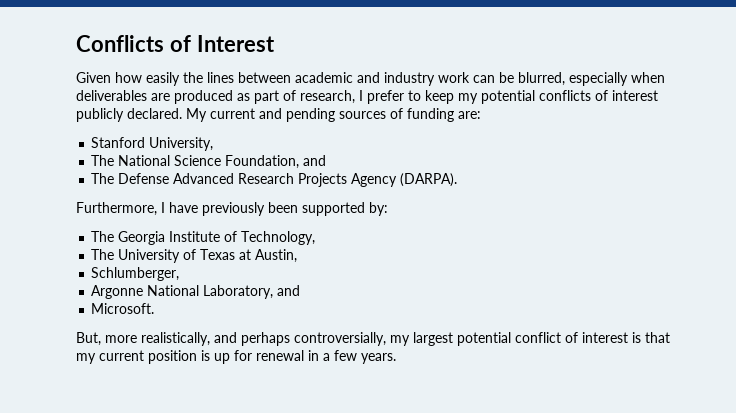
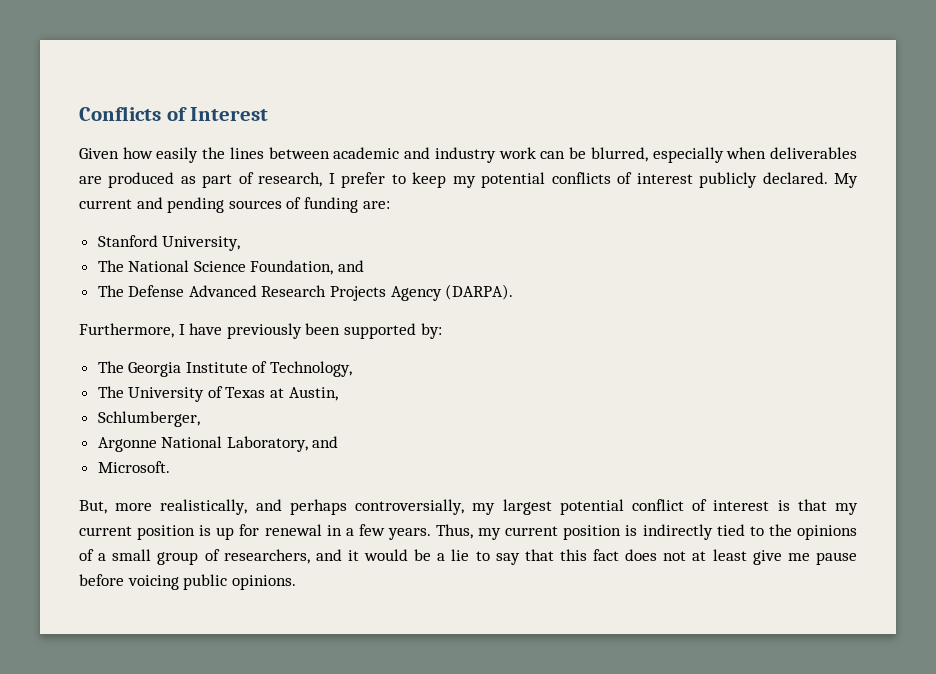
(396, 358) none -> [436,524,857,540] [79,549,858,565] [79,574,296,590] Thus, my current position is indirectly tied to the opinions of a small group of researchers, and it would be a lie to say that this fact does not at least give me pause before voicing public opinions.

